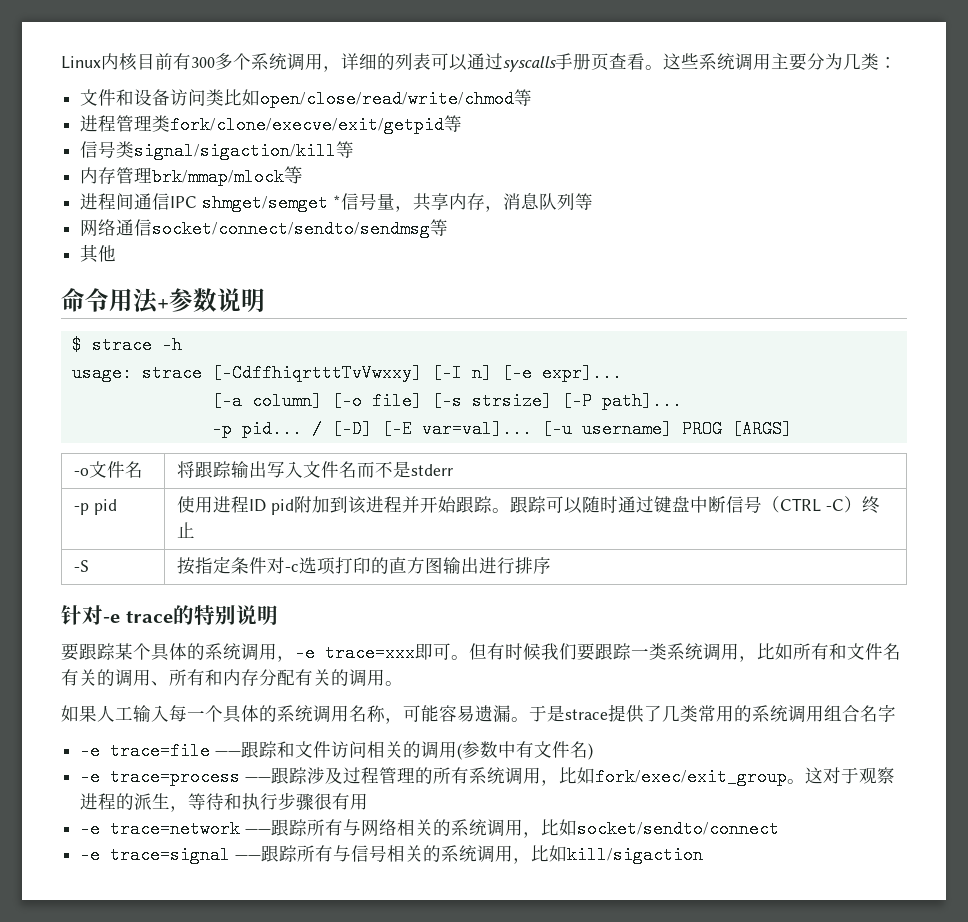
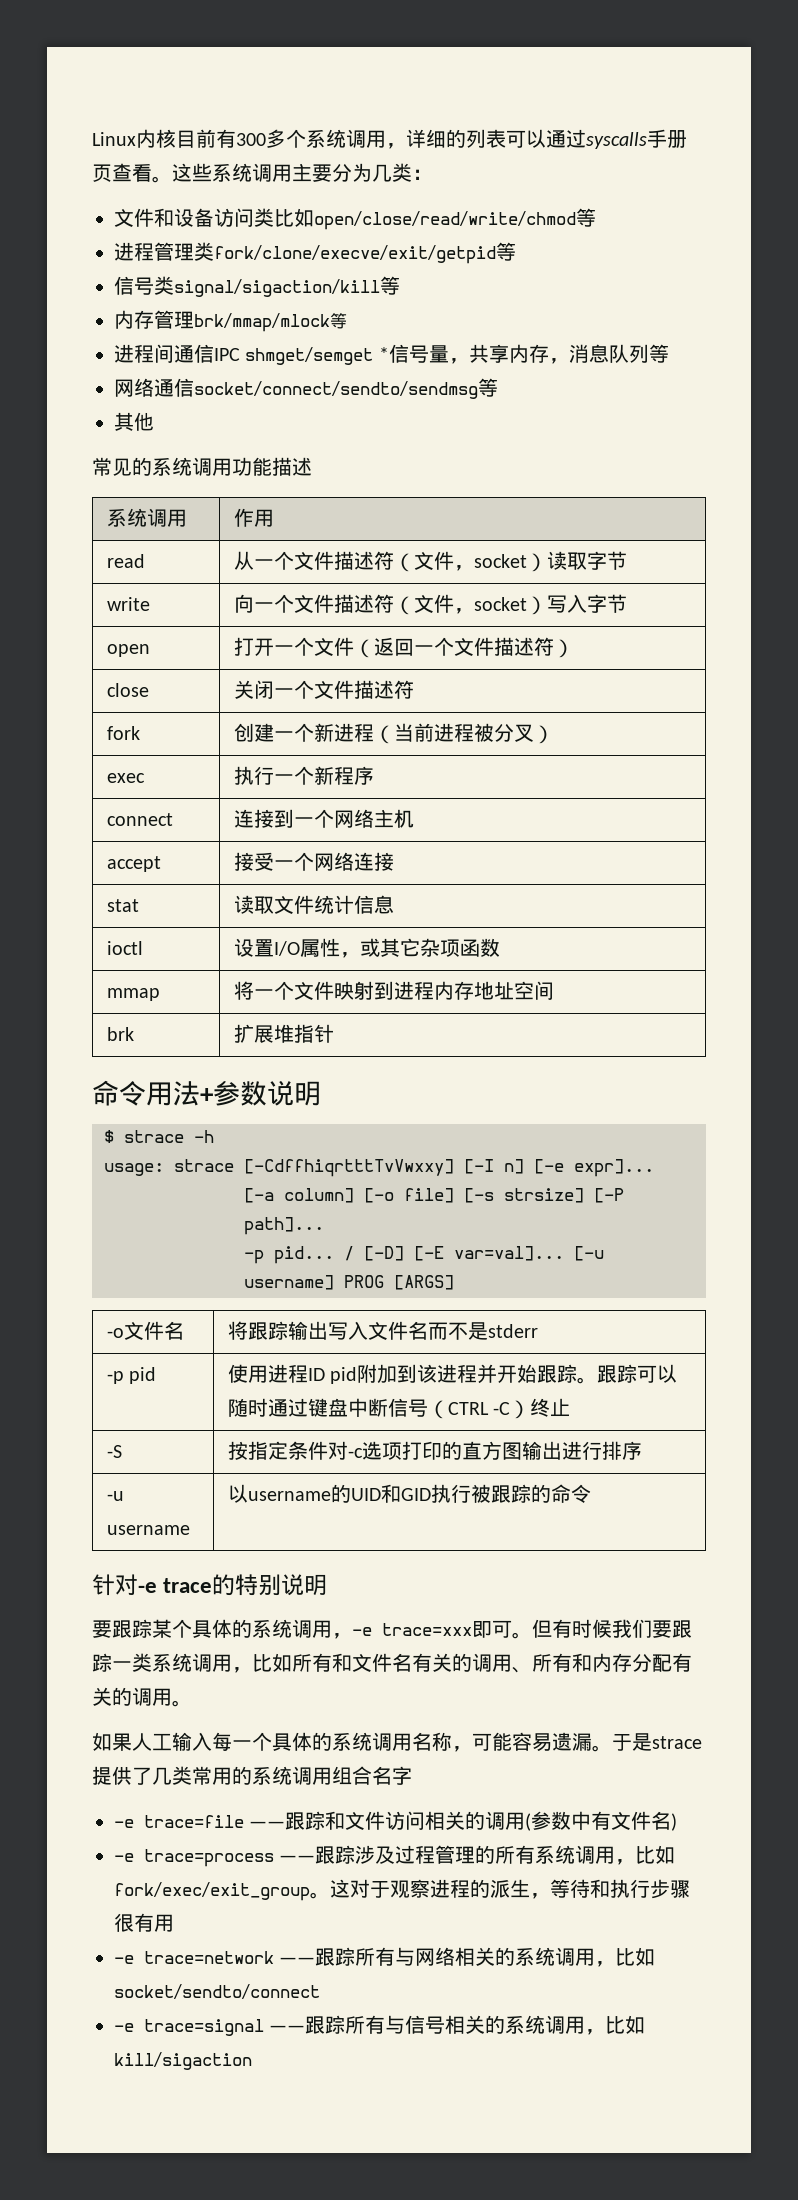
(117, 253) none -> [92,457,312,476] [106,508,187,527] [233,508,274,527] [106,554,145,568] [233,551,627,572] [106,597,150,611] [233,594,627,615] [106,644,150,657] [233,637,574,658] [106,683,149,697] [233,680,414,699] [106,726,140,740] [233,723,554,744] [106,773,145,783] [233,766,374,785] [106,813,173,826] [233,809,414,828] [106,856,161,872] [233,852,394,871] [106,899,139,912] [233,895,394,914] [106,941,143,955] [233,938,500,958] [106,988,160,1001] [233,981,554,1000] [106,1027,134,1041] [233,1024,334,1043] // 常见的系统调用功能描述 // 系统调用 | 作用 // read | 从一个文件描述符（文件，socket）读取字节 // write | 向一个文件描述符（文件，socket）写入字节 // open | 打开一个文件（返回一个文件描述符） // close | 关闭一个文件描述符 // fork | 创建一个新进程（当前进程被分叉） // exec | 执行一个新程序 // connect | 连接到一个网络主机 // accept | 接受一个网络连接 // stat | 读取文件统计信息 // ioctl | 设置I/O属性，或其它杂项函数 // mmap | 将一个文件映射到进程内存地址空间 // brk | 扩展堆指针
(552, 565) none -> [106,1491,124,1501] [106,1525,190,1535] [227,1484,591,1503] // -u username | 以username的UID和GID执行被跟踪的命令

